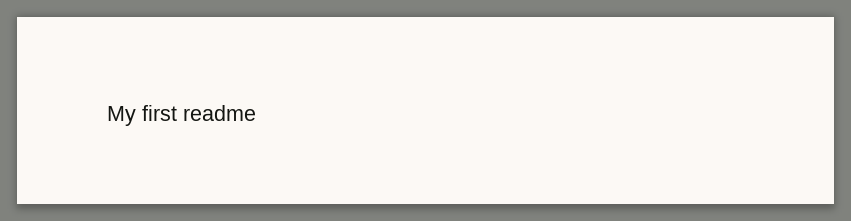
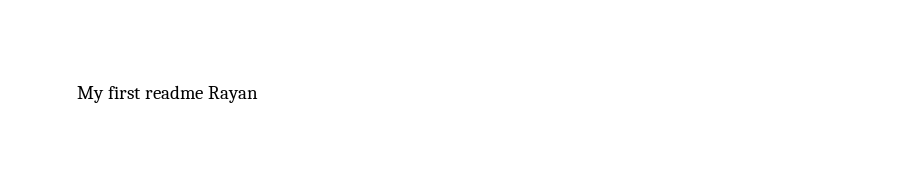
(256, 113) none -> [208,86,259,103] Rayan

